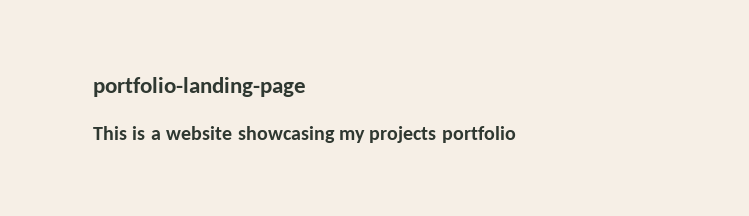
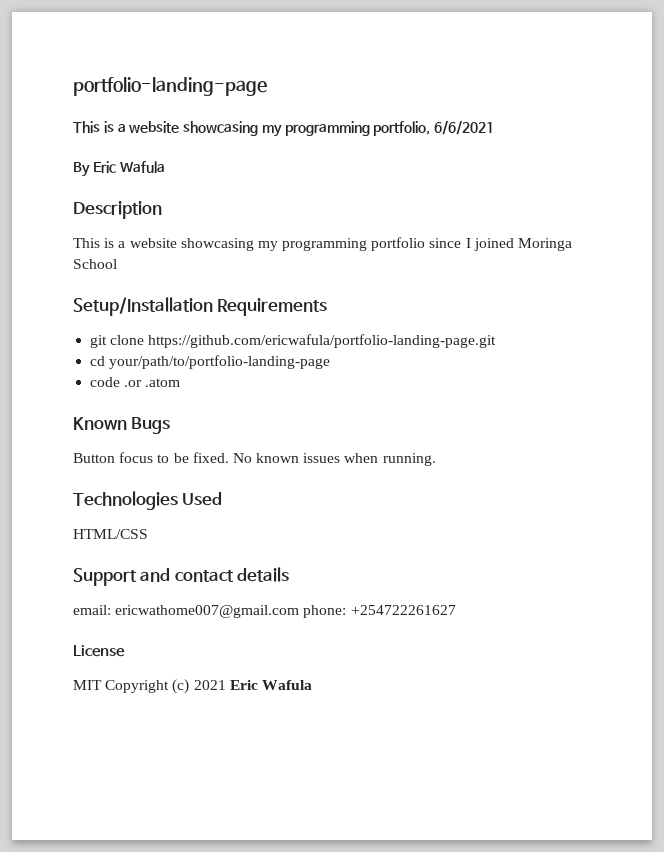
[369,126,516,143] projects portfolio -> [284,120,495,136] [73,161,165,177] [73,201,162,219] [73,237,573,251] [73,259,117,269] [73,297,328,316] [90,334,497,348] [90,355,331,369] [90,377,181,387] [73,417,171,434] [73,452,436,466] [73,491,223,510] [73,529,148,539] [73,567,290,586] [73,605,456,618] [73,645,125,657] [73,679,312,694] programming portfolio, 6/6/2021 // By Eric Wafula // Description // This is a website showcasing my programming portfolio since I joined Moringa School // Setup/Installation Requirements // git clone https://github.com/ericwafula/portfolio-landing-page.git // cd your/path/to/portfolio-landing-page // code .or .atom // Known Bugs // Button focus to be fixed. No known issues when running. // Technologies Used // HTML/CSS // Support and contact details // email: ericwathome007@gmail.com phone: +254722261627 // License // MIT Copyright (c) 2021 Eric Wafula

